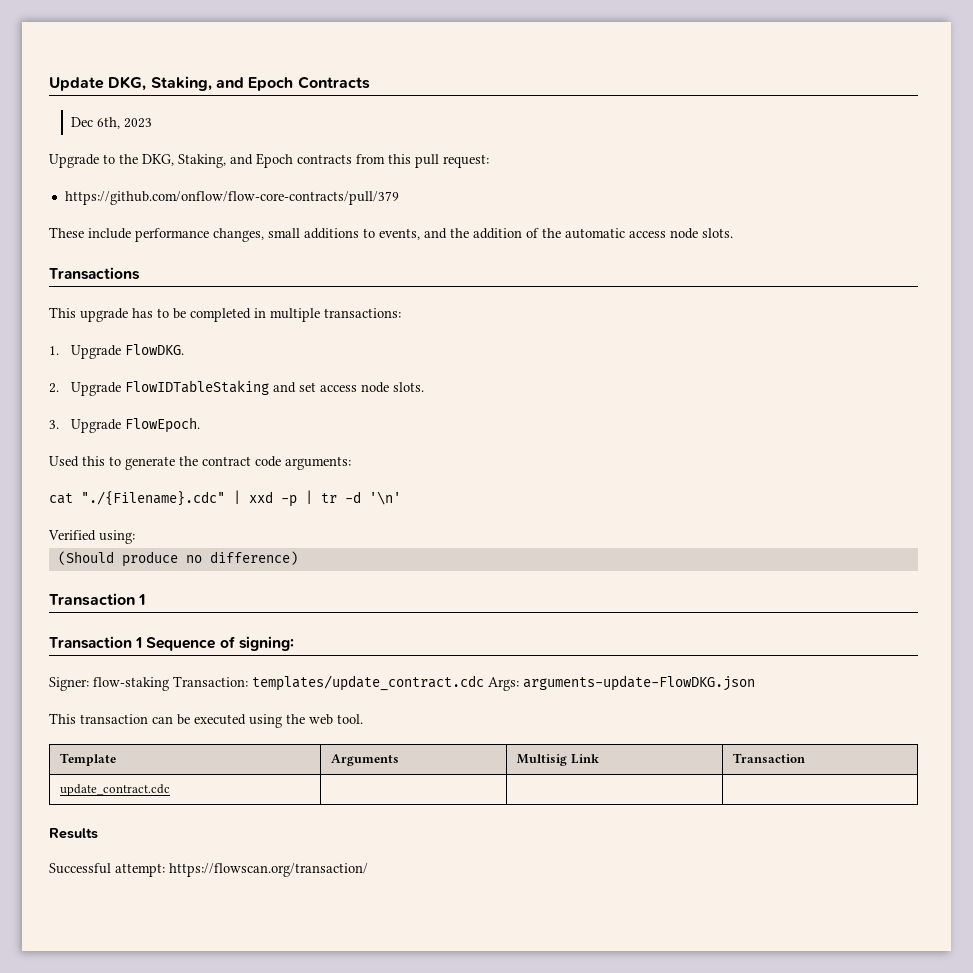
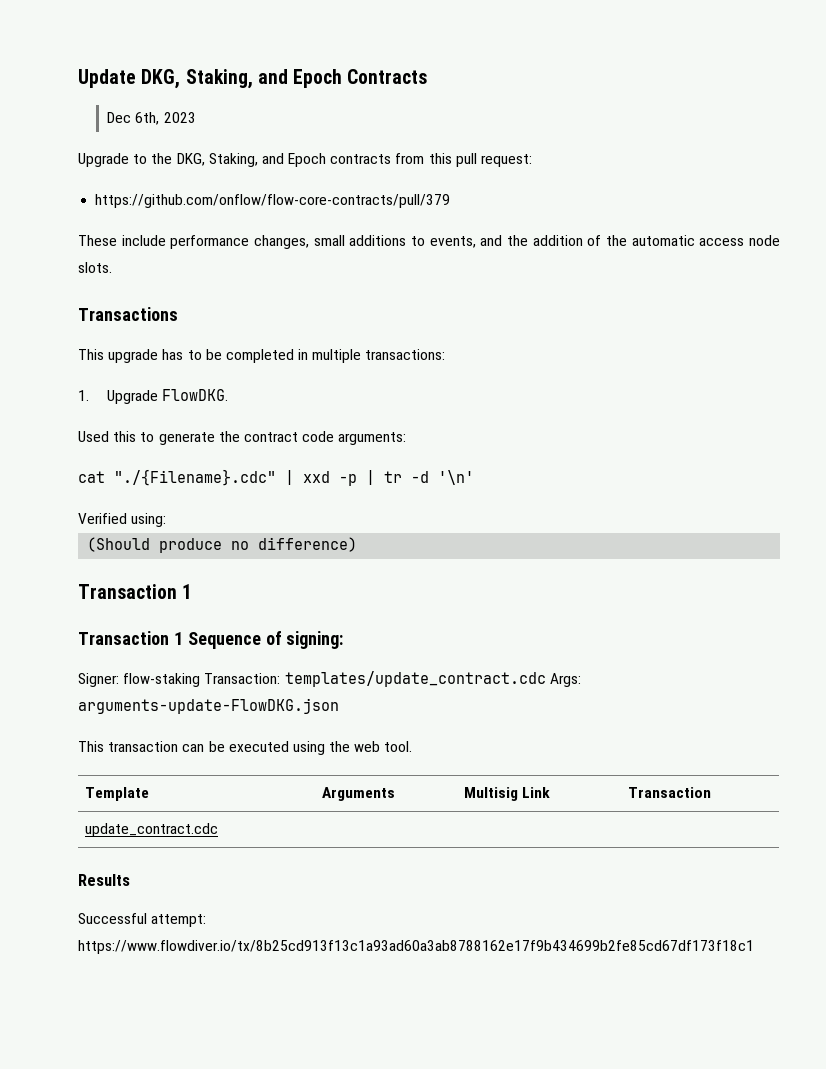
[49,380,424,396] [49,417,200,433] // 2. Upgrade FlowIDTableStaking and set access node slots. // 3. Upgrade FlowEpoch. -> (229, 395) none
[169,863,368,877] https://flowscan.org/transaction/ -> [78,940,754,954] https://www.flowdiver.io/tx/8b25cd913f13c1a93ad60a3ab8788162e17f9b434699b2fe85cd67df173f18c1

